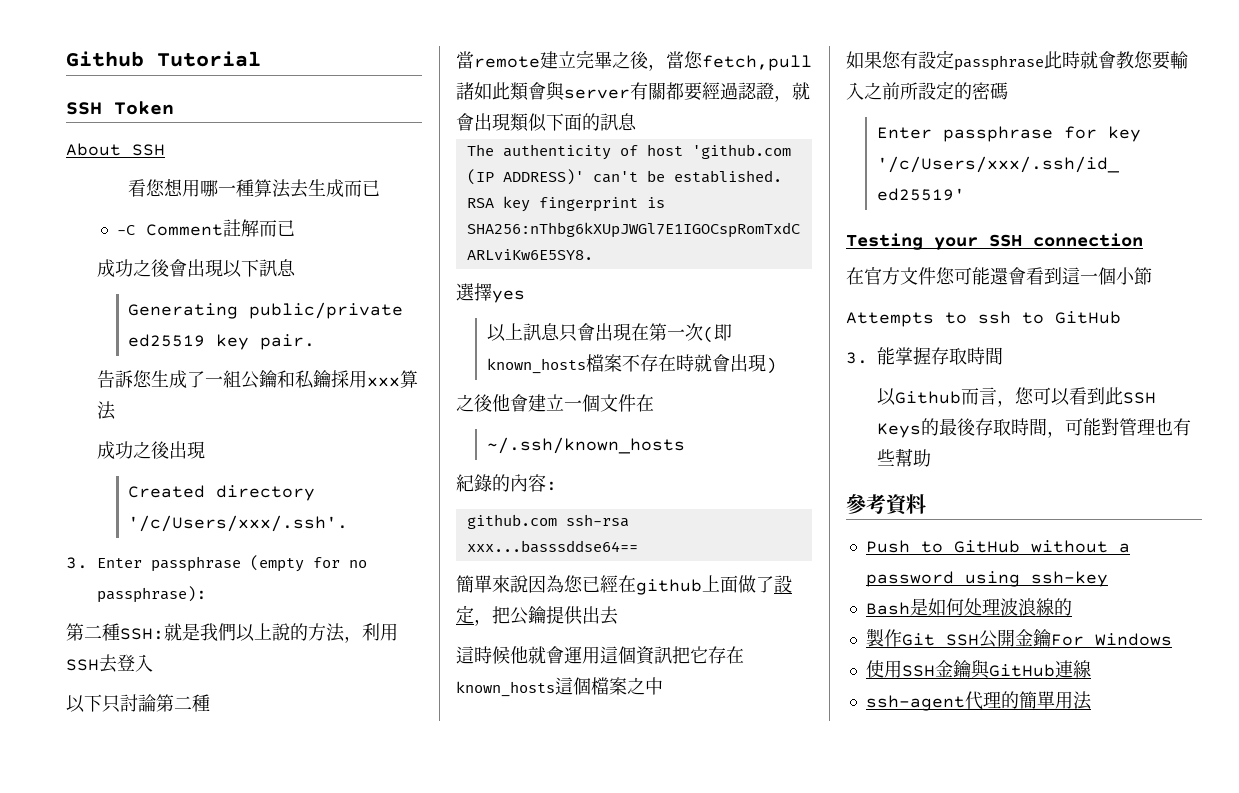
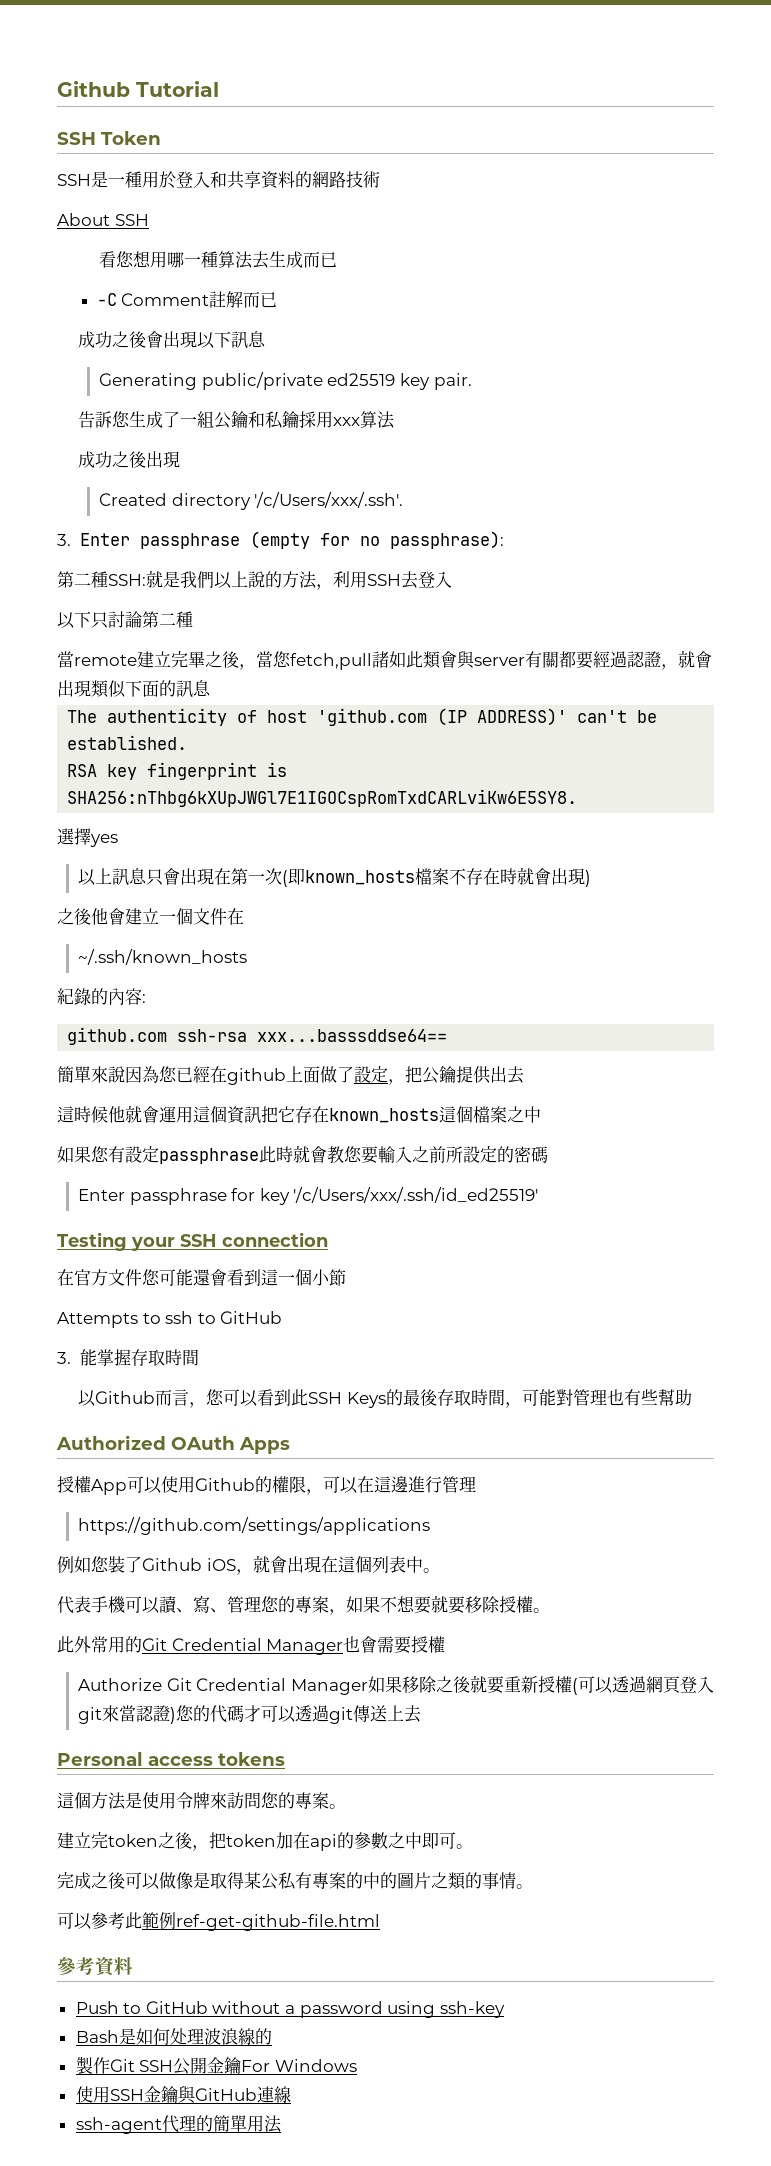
(174, 108) none -> [57,171,380,189] // SSH是一種用於登入和共享資料的網路技術
(932, 458) none -> [56,1435,290,1454] [57,1476,476,1495] [78,1517,431,1535] [57,1555,440,1575] [57,1595,550,1615] [57,1636,446,1655] [78,1675,714,1695] [78,1705,422,1724] [57,1752,285,1766] [57,1792,346,1810] [57,1832,473,1851] [57,1872,533,1890] [57,1912,380,1931] // Authorized OAuth Apps // 授權App可以使用Github的權限，可以在這邊進行管理 // https://github.com/settings/applications // 例如您裝了Github iOS，就會出現在這個列表中。 // 代表手機可以讀、寫、管理您的專案，如果不想要就要移除授權。 // 此外常用的Git Credential Manager也會需要授權 // Authorize Git Credential Manager如果移除之後就要重新授權(可以透過網頁登入git來當認證)您的代碼才可以透過git傳送上去 // Personal access tokens // 這個方法是使用令牌來訪問您的專案。 // 建立完token之後，把token加在api的參數之中即可。 // 完成之後可以做像是取得某公私有專案的中的圖片之類的事情。 // 可以參考此範例ref-get-github-file.html

